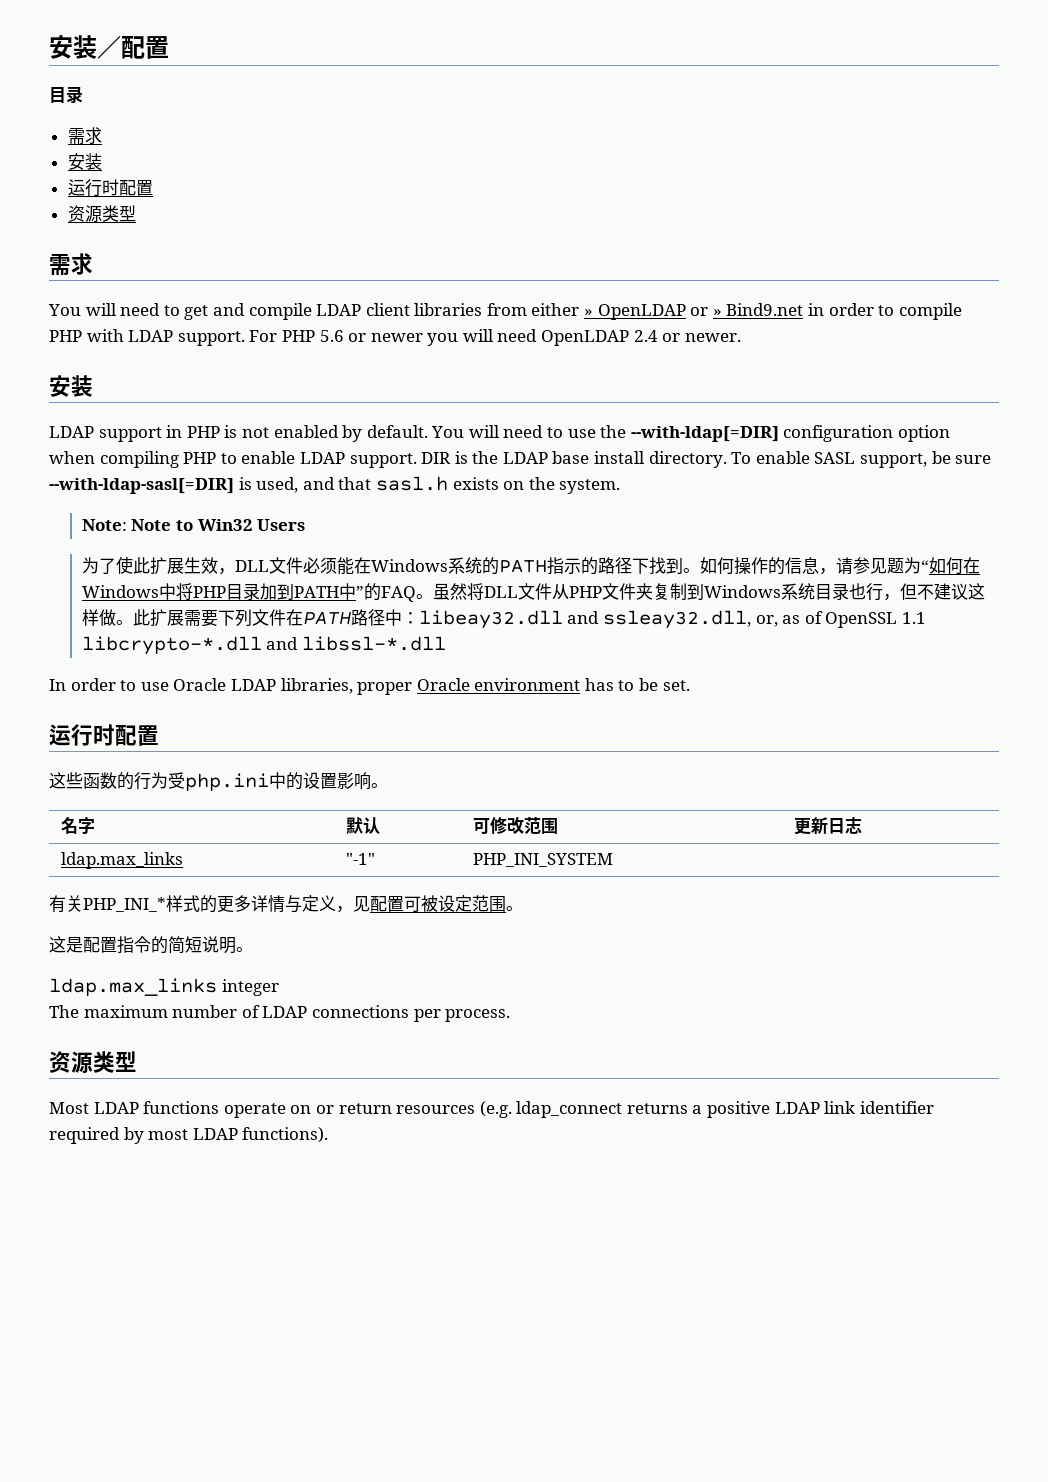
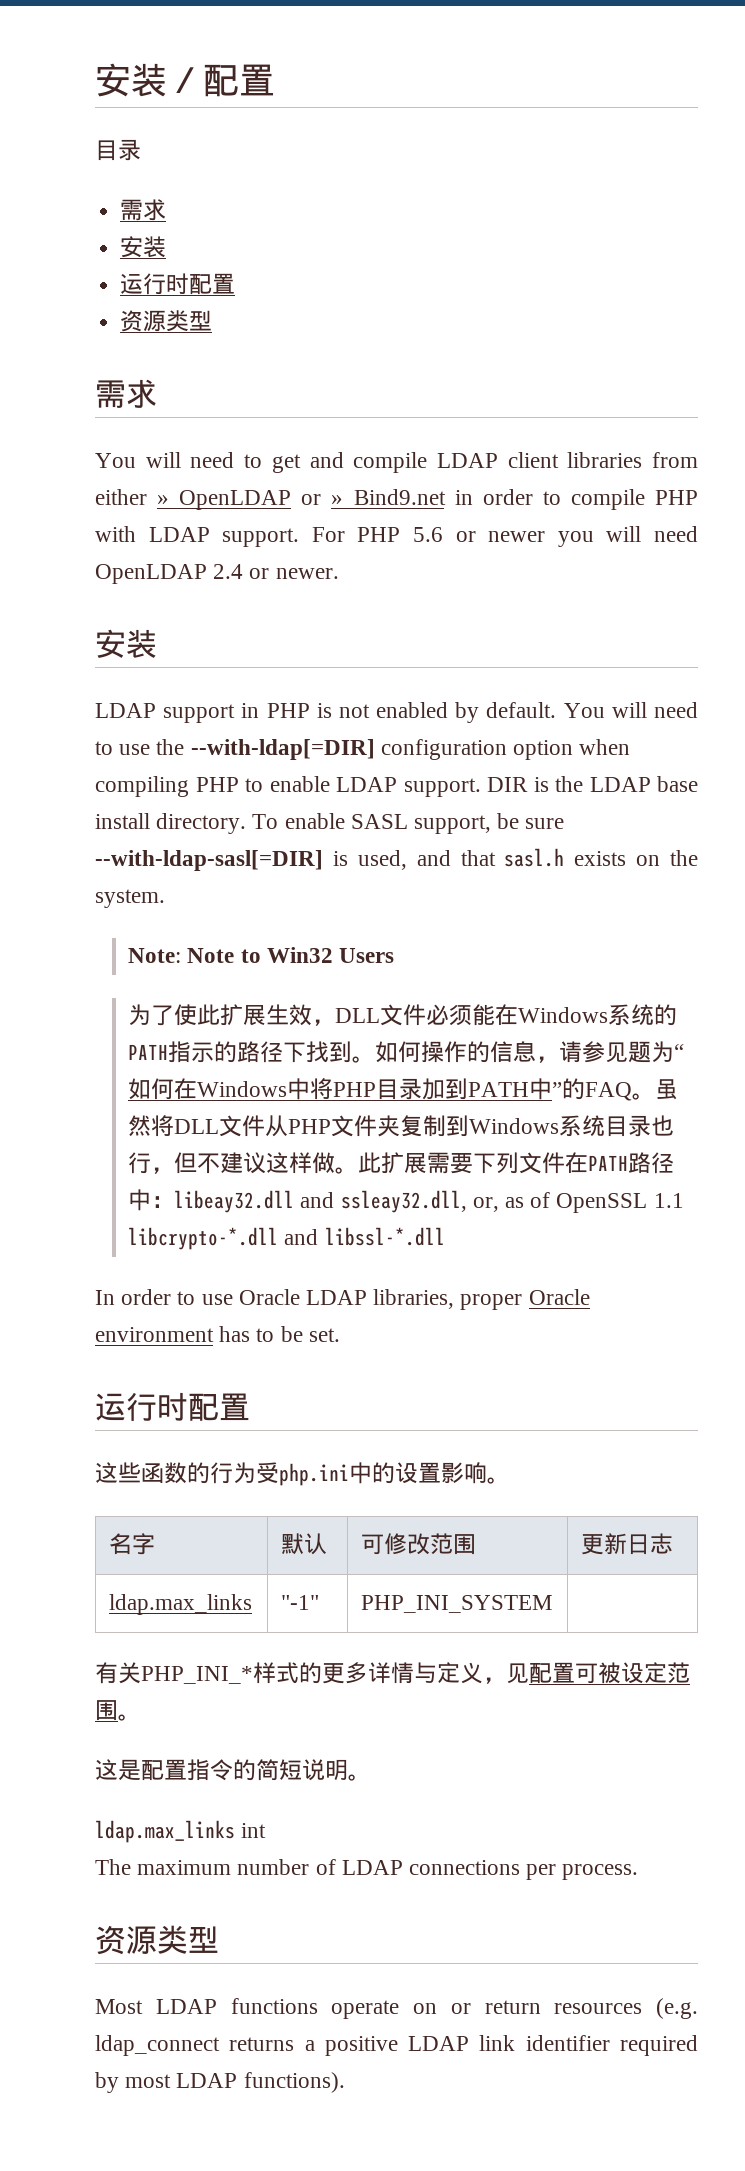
[221,979,279,996] integer -> [241,1823,267,1838] int

